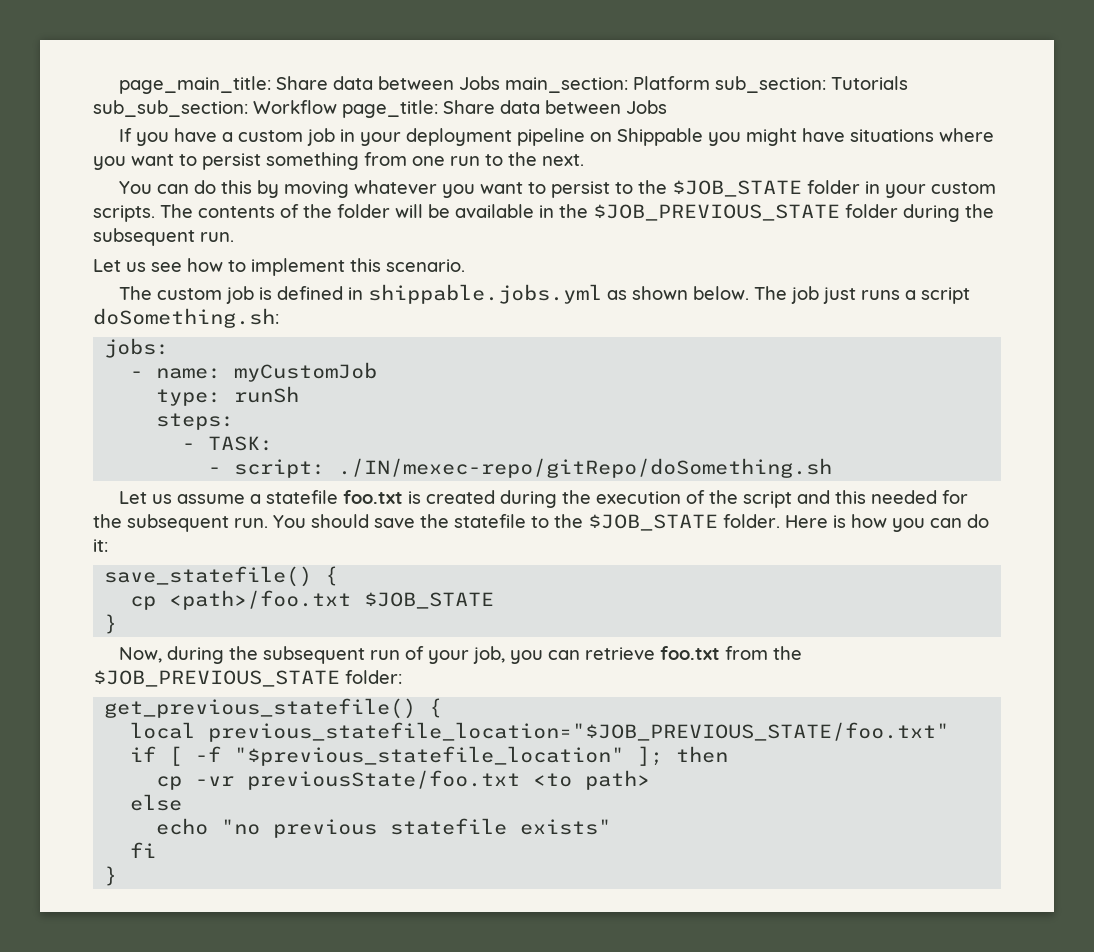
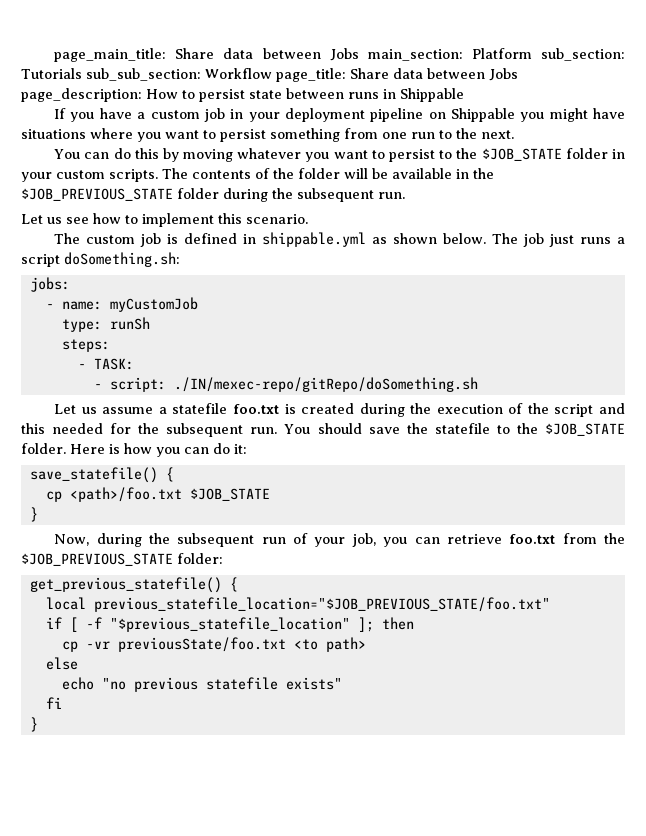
(667, 107) none -> [21,88,464,102] page_description: How to persist state between runs in Shippable
[367,284,602,304] shippable.jobs.yml -> [262,232,367,247] shippable.yml

